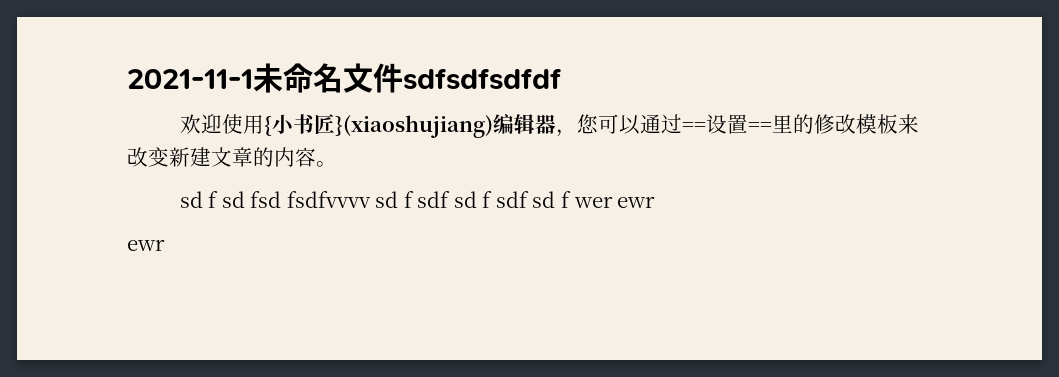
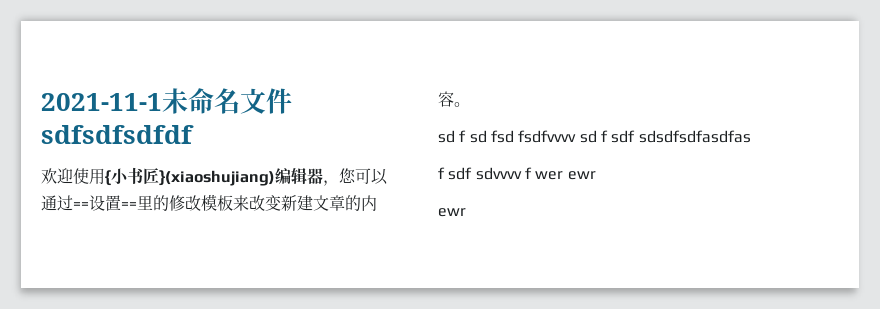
[453,191,556,208] sd f sdf sd -> [638,130,751,143] [438,167,522,180] sdsdfsdfasdfas // f sdf sdvvvv

